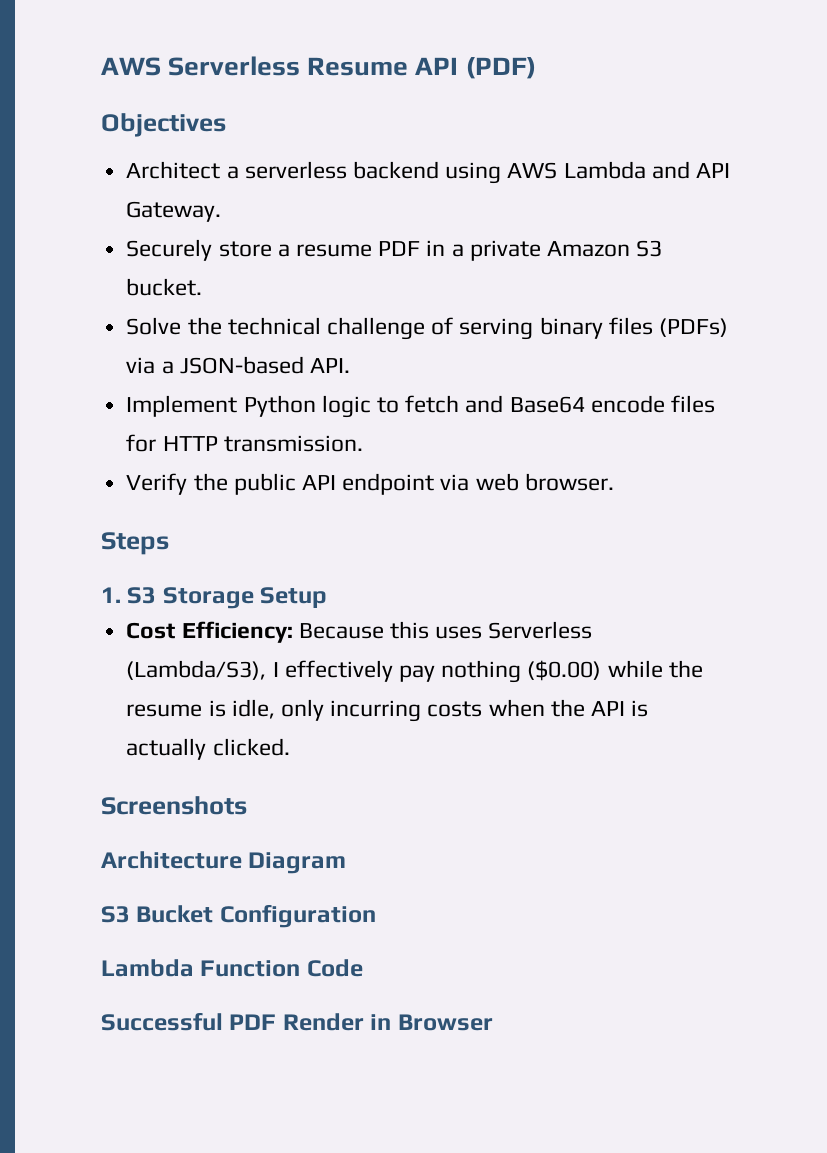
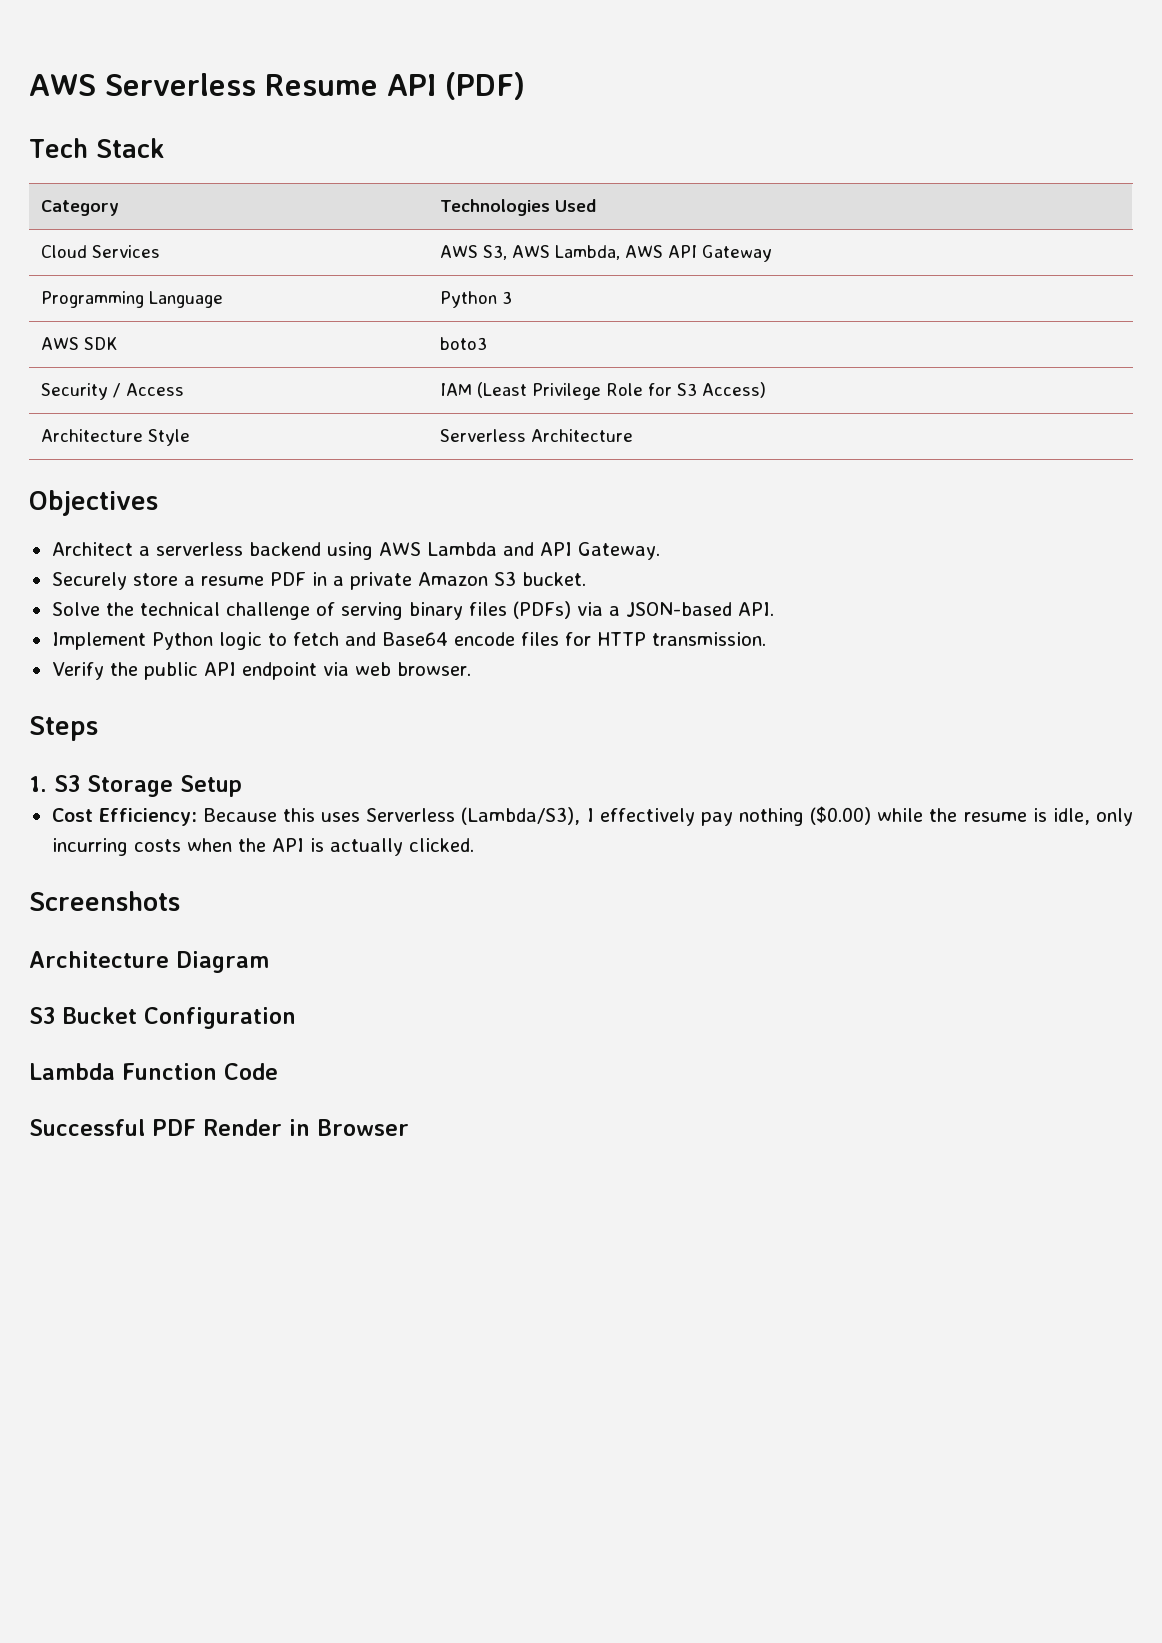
(536, 68) none -> [29,138,165,158] [40,200,119,216] [439,199,597,216] [40,245,160,258] [439,245,772,262] [40,291,223,308] [439,291,512,308] [40,337,117,350] [439,337,487,350] [40,383,184,400] [439,382,766,400] [40,429,190,446] [439,429,633,442] // Tech Stack // Category | Technologies Used // Cloud Services | AWS S3, AWS Lambda, AWS API Gateway // Programming Language | Python 3 // AWS SDK | boto3 // Security / Access | IAM (Least Privilege Role for S3 Access) // Architecture Style | Serverless Architecture

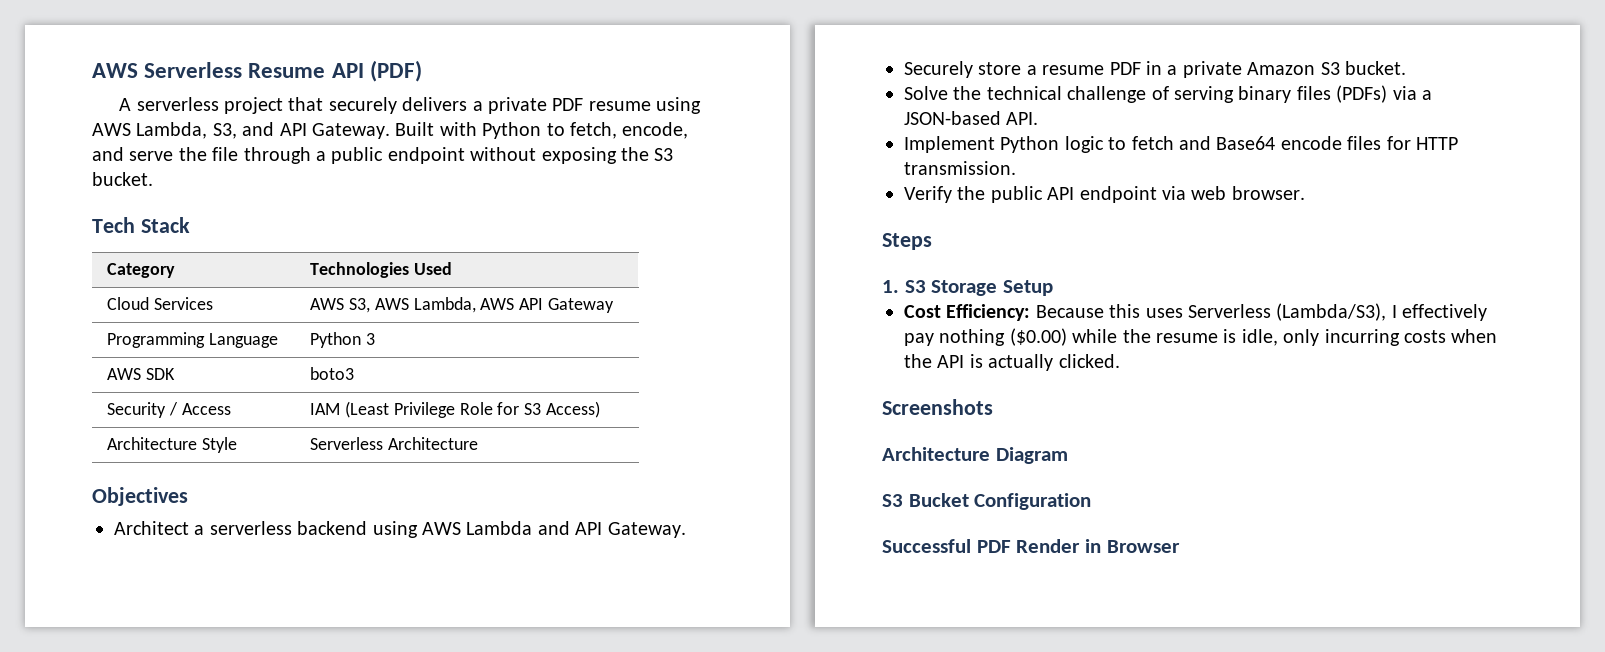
(525, 86) none -> [119,97,702,114] [92,122,689,139] [92,147,674,164] [92,172,153,186] // A serverless project that securely delivers a private PDF resume using AWS Lambda, S3, and API Gateway. Built with Python to fetch, encode, and serve the file through a public endpoint without exposing the S3 bucket.
[29,1063,278,1080] // Lambda Function Code -> (1092, 501) none

